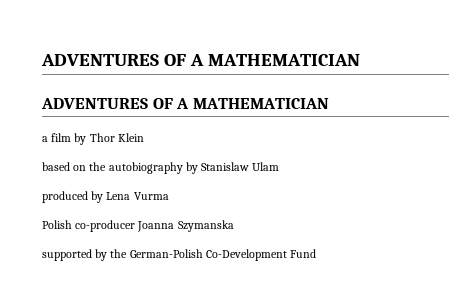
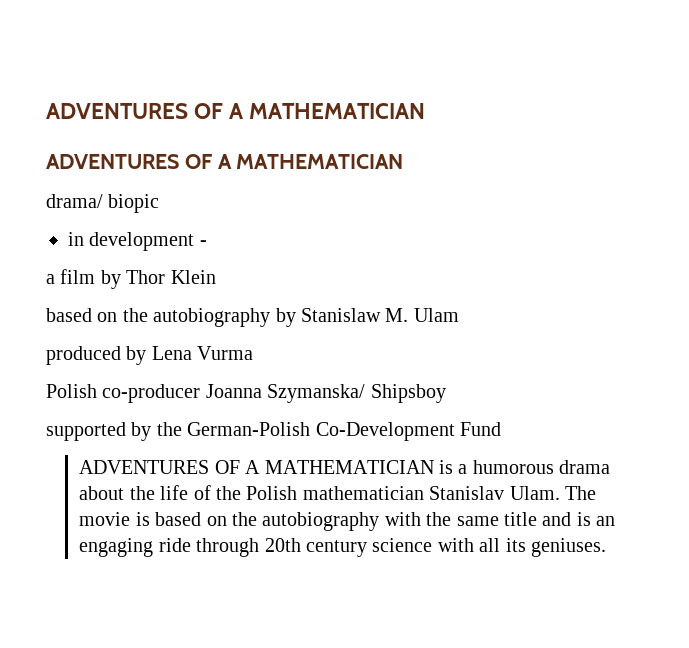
(329, 103) none -> [46,194,160,213] [68,232,207,251] // drama/ biopic // in development -
(250, 166) none -> [385,308,409,322] M.
[177,220,234,232] Szymanska -> [267,384,446,403] Szymanska/ Shipsboy
(317, 253) none -> [79,460,611,474] [79,485,596,500] [79,512,616,531] [79,538,606,557] // ADVENTURES OF A MATHEMATICIAN is a humorous drama about the life of the Polish mathematician Stanislav Ulam. The movie is based on the autobiography with the same title and is an engaging ride through 20th century science with all its geniuses.

